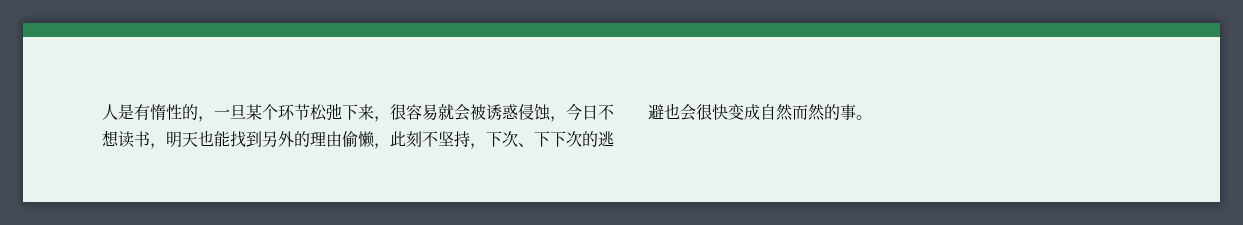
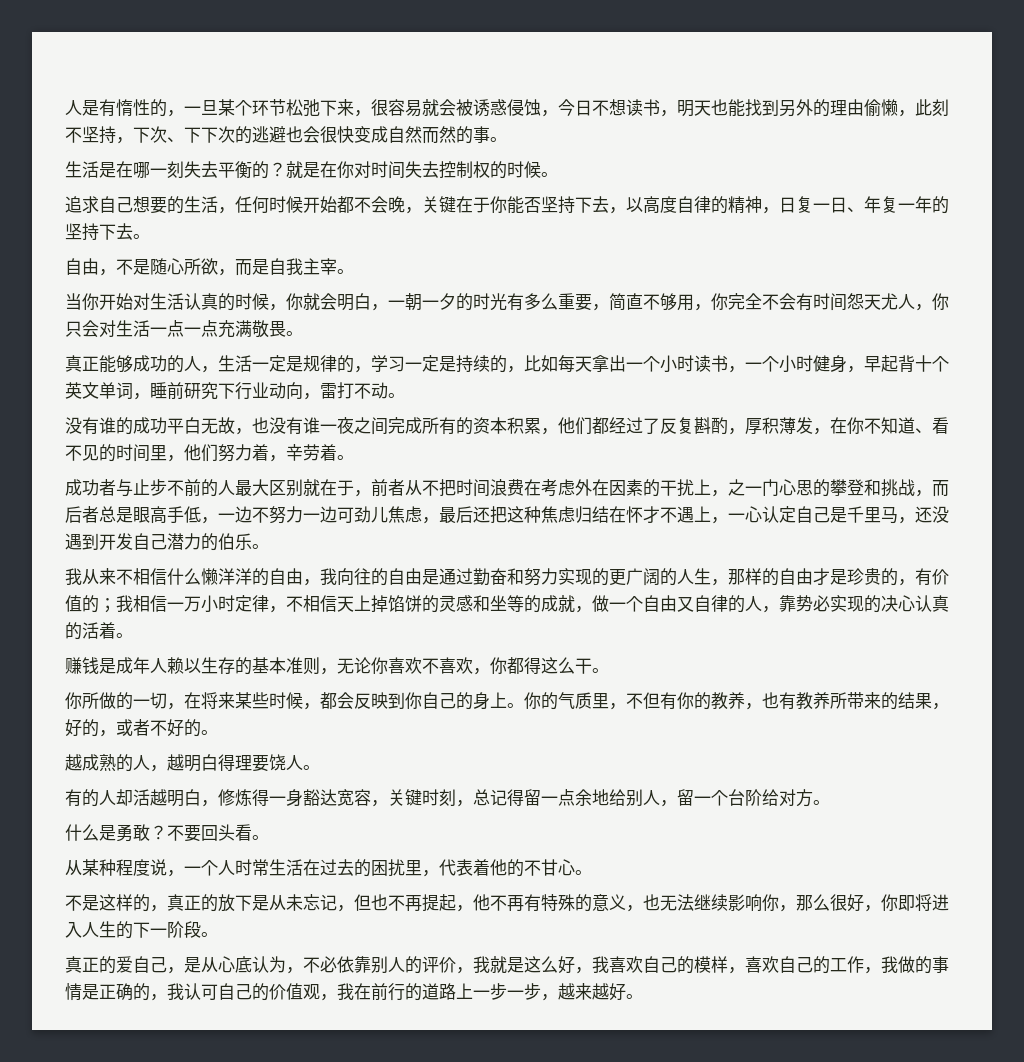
(872, 117) none -> [65,161,558,179] [65,196,949,214] [65,223,150,241] [65,258,354,276] [65,293,949,311] [65,320,303,338] [65,355,949,373] [65,382,405,400] [65,417,949,435] [65,444,354,462] [65,479,949,497] [65,506,949,524] [65,533,269,551] [65,568,949,586] [65,595,949,613] [65,622,133,640] [65,657,609,675] [65,692,949,710] [65,719,218,737] [65,754,320,772] [65,789,830,807] [65,824,269,842] [65,859,592,877] [65,894,949,912] [65,921,218,939] [65,956,949,974] [65,983,643,1001] // 生活是在哪一刻失去平衡的？就是在你对时间失去控制权的时候。 // 追求自己想要的生活，任何时候开始都不会晚，关键在于你能否坚持下去，以高度自律的精神，日复一日、年复一年的坚持下去。 // 自由，不是随心所欲，而是自我主宰。 // 当你开始对生活认真的时候，你就会明白，一朝一夕的时光有多么重要，简直不够用，你完全不会有时间怨天尤人，你只会对生活一点一点充满敬畏。 // 真正能够成功的人，生活一定是规律的，学习一定是持续的，比如每天拿出一个小时读书，一个小时健身，早起背十个英文单词，睡前研究下行业动向，雷打不动。 // 没有谁的成功平白无故，也没有谁一夜之间完成所有的资本积累，他们都经过了反复斟酌，厚积薄发，在你不知道、看不见的时间里，他们努力着，辛劳着。 // 成功者与止步不前的人最大区别就在于，前者从不把时间浪费在考虑外在因素的干扰上，之一门心思的攀登和挑战，而后者总是眼高手低，一边不努力一边可劲儿焦虑，最后还把这种焦虑归结在怀才不遇上，一心认定自己是千里马，还没遇到开发自己潜力的伯乐。 // 我从来不相信什么懒洋洋的自由，我向往的自由是通过勤奋和努力实现的更广阔的人生，那样的自由才是珍贵的，有价值的；我相信一万小时定律，不相信天上掉馅饼的灵感和坐等的成就，做一个自由又自律的人，靠势必实现的决心认真的活着。 // 赚钱是成年人赖以生存的基本准则，无论你喜欢不喜欢，你都得这么干。 // 你所做的一切，在将来某些时候，都会反映到你自己的身上。你的气质里，不但有你的教养，也有教养所带来的结果，好的，或者不好的。 // 越成熟的人，越明白得理要饶人。 // 有的人却活越明白，修炼得一身豁达宽容，关键时刻，总记得留一点余地给别人，留一个台阶给对方。 // 什么是勇敢？不要回头看。 // 从某种程度说，一个人时常生活在过去的困扰里，代表着他的不甘心。 // 不是这样的，真正的放下是从未忘记，但也不再提起，他不再有特殊的意义，也无法继续影响你，那么很好，你即将进入人生的下一阶段。 // 真正的爱自己，是从心底认为，不必依靠别人的评价，我就是这么好，我喜欢自己的模样，喜欢自己的工作，我做的事情是正确的，我认可自己的价值观，我在前行的道路上一步一步，越来越好。

